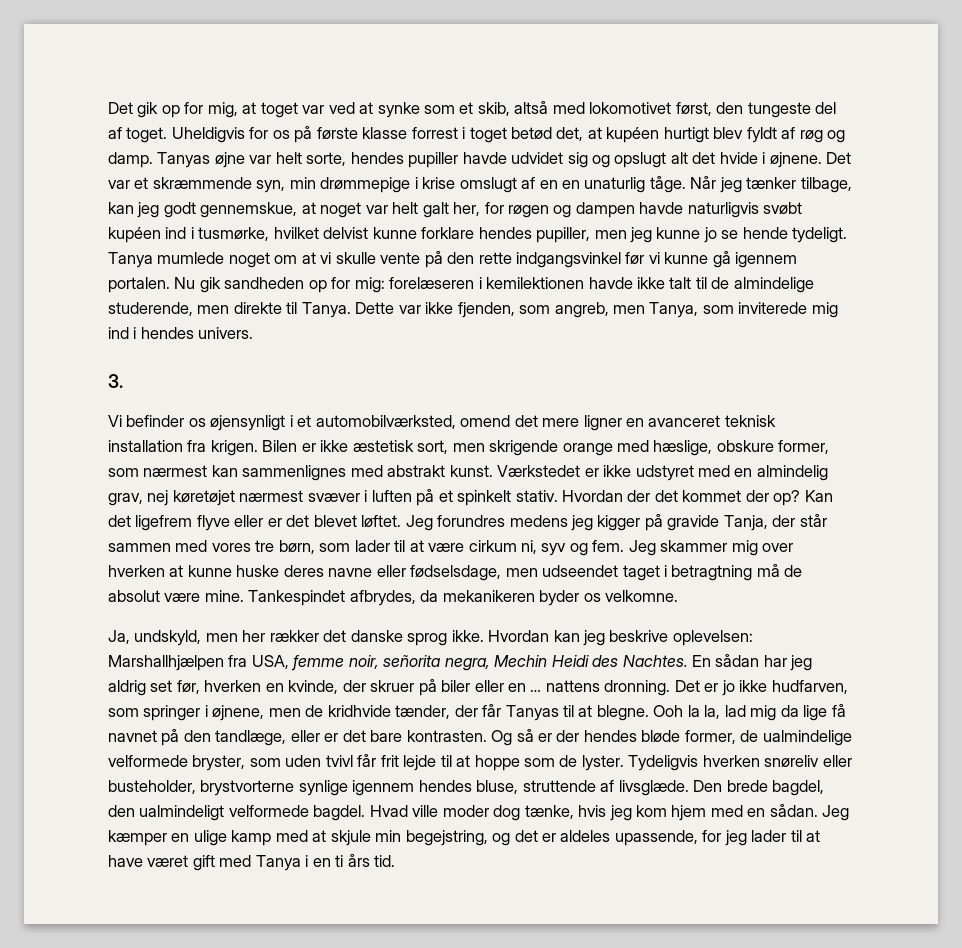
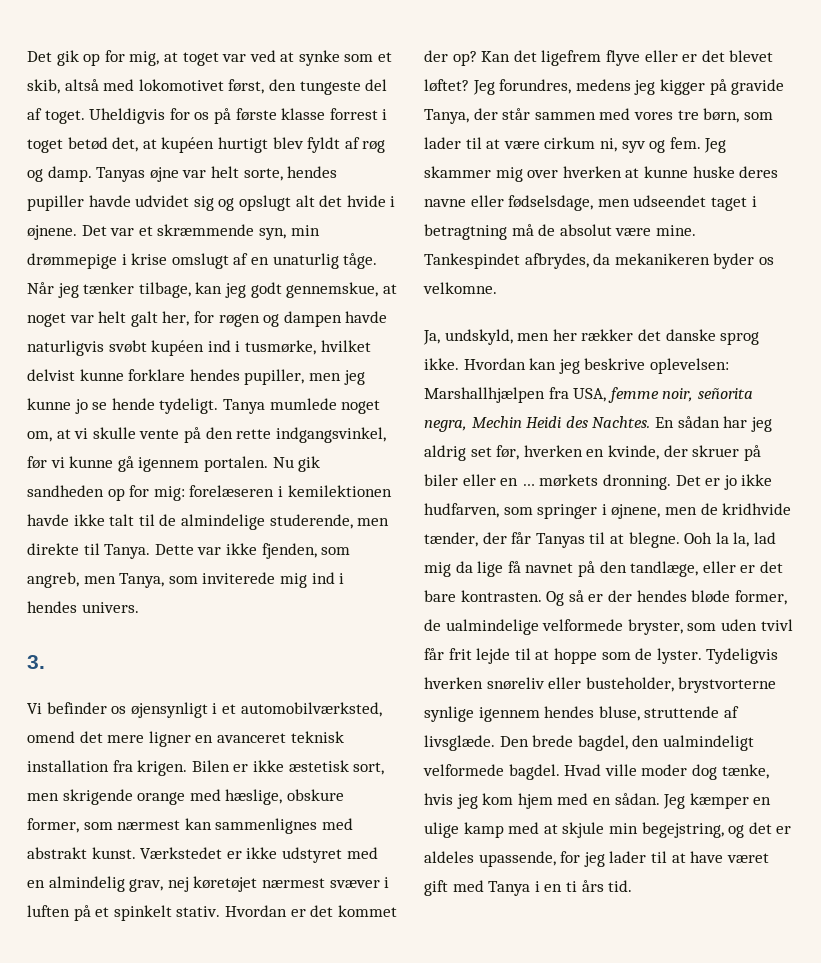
[562,180,581,189] en -> (269, 261) none
[274,255,298,264] om -> [27,431,52,442] om,
[516,252,622,268] indgangsvinkel -> [275,427,386,443] indgangsvinkel,
[627,490,651,502] der -> [290,909,306,917] er
[361,515,506,531] løftet. Jeg forundres -> [424,79,572,95] løftet? Jeg forundres,
[723,515,768,531] Tanja, -> [424,109,469,124] Tanya,
[545,680,600,692] nattens -> [539,474,599,487] mørkets

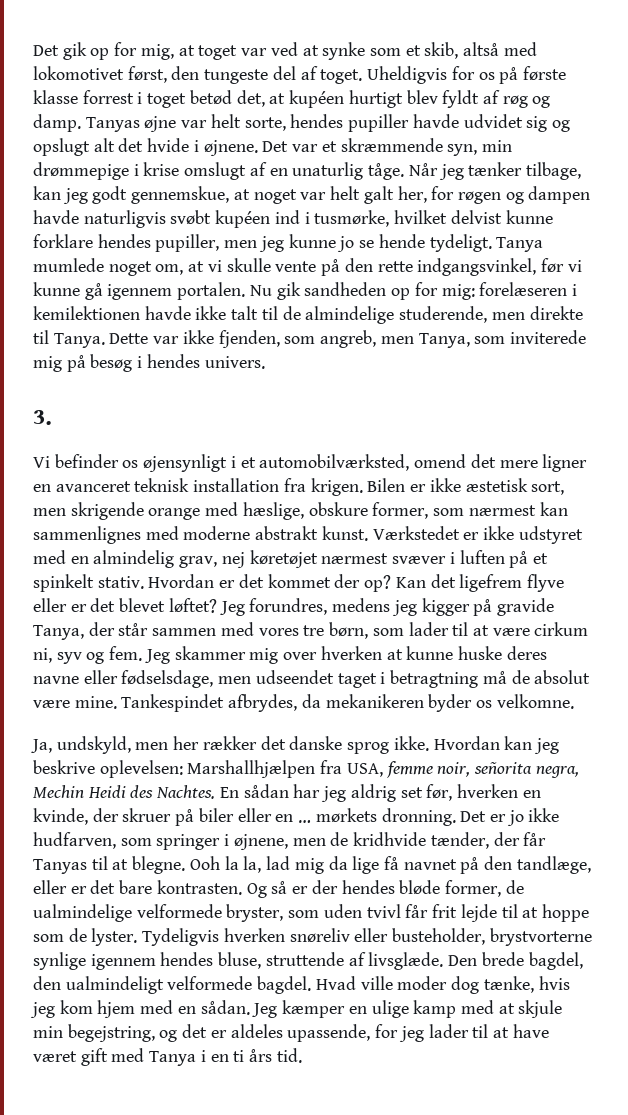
[311,572,335,584] ind -> [66,354,133,372] på besøg
(353, 824) none -> [183,526,251,540] moderne

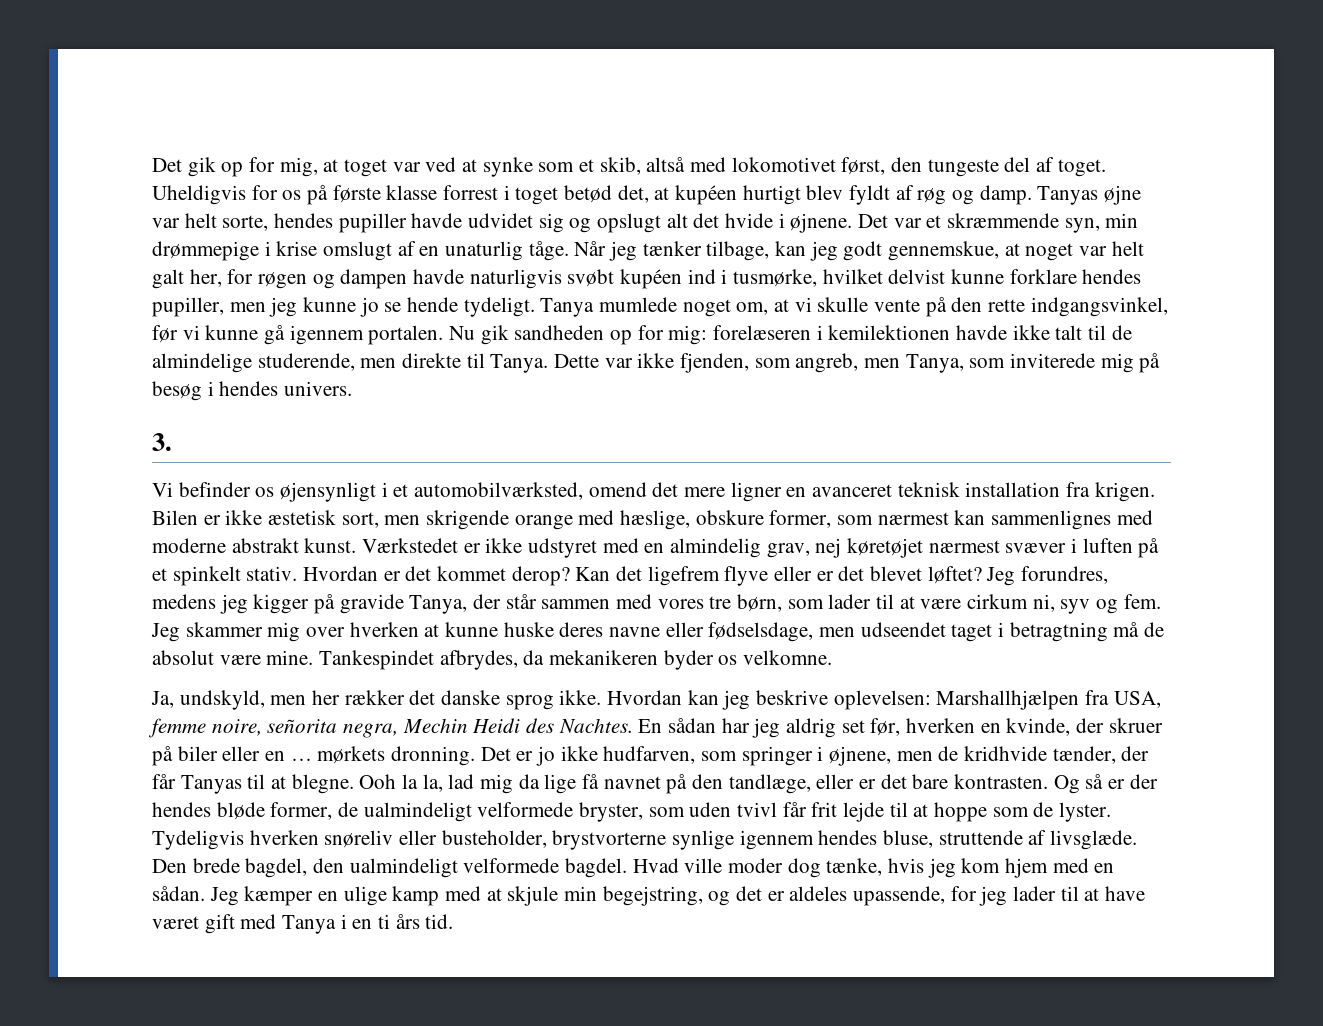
[334,574,392,592] der op? -> [511,566,570,586] derop?
[437,762,471,777] noir, -> [211,719,262,736] noire,
[33,904,132,922] ualmindelige -> [363,802,472,822] ualmindeligt

